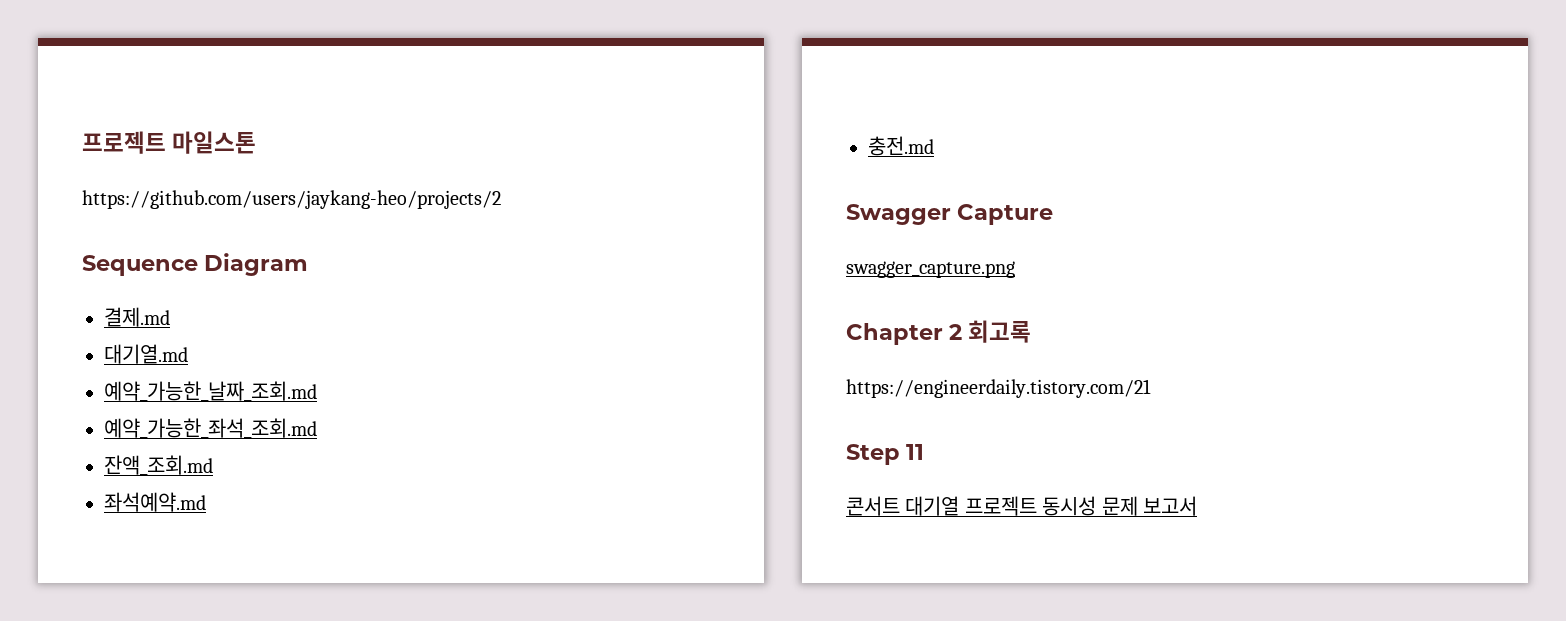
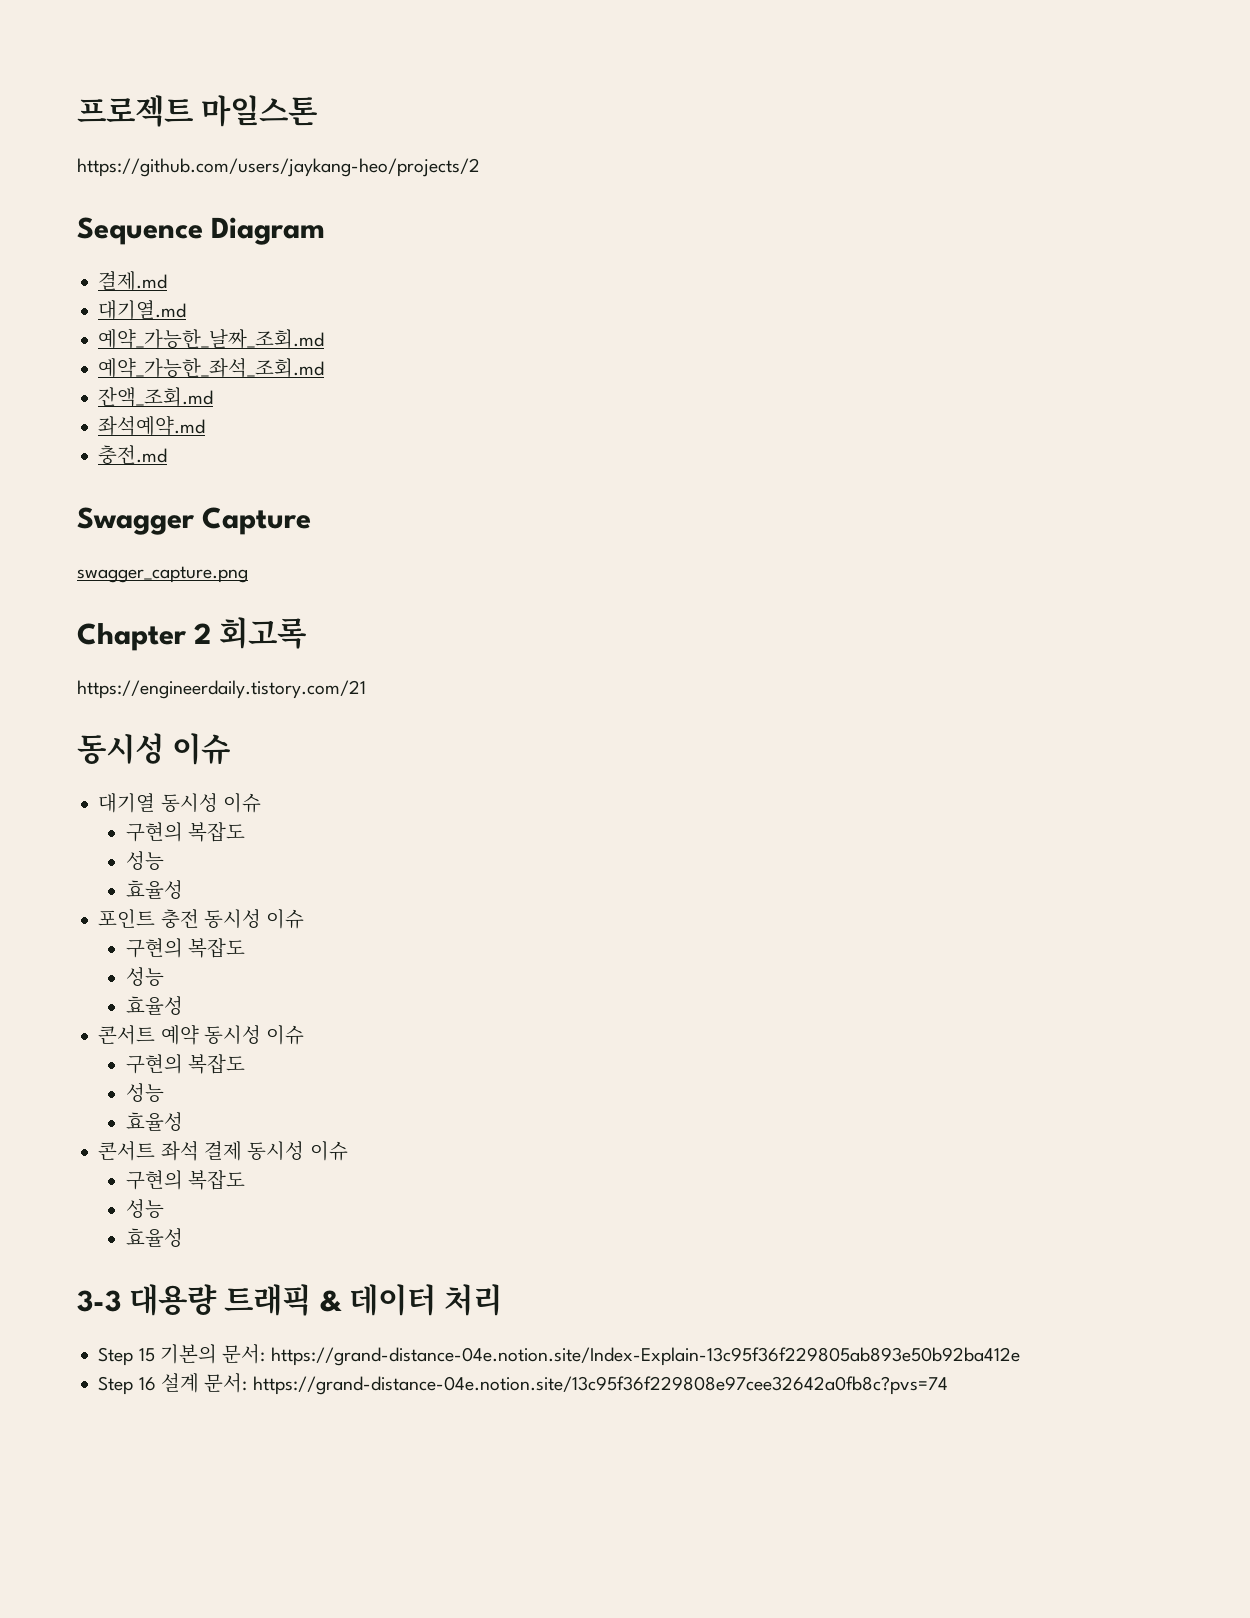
[846,444,925,465] [846,496,1197,516] Step 11 // 콘서트 대기열 프로젝트 동시성 문제 보고서 -> [77,733,231,765] [98,793,261,813] [126,822,246,842] [126,851,165,871] [126,880,184,899] [98,909,305,929] [126,938,246,958] [126,967,165,987] [126,996,184,1015] [98,1024,305,1045] [126,1054,246,1074] [126,1083,165,1103] [126,1112,184,1131] [98,1141,348,1161] [126,1170,246,1190] [126,1199,165,1219] [126,1228,184,1247] [77,1284,503,1316] [98,1344,1020,1366] [98,1373,948,1395] 동시성 이슈 // 대기열 동시성 이슈 // 구현의 복잡도 // 성능 // 효율성 // 포인트 충전 동시성 이슈 // 구현의 복잡도 // 성능 // 효율성 // 콘서트 예약 동시성 이슈 // 구현의 복잡도 // 성능 // 효율성 // 콘서트 좌석 결제 동시성 이슈 // 구현의 복잡도 // 성능 // 효율성 // 3-3 대용량 트래픽 & 데이터 처리 // Step 15 기본의 문서: https://grand-distance-04e.notion.site/Index-Explain-13c95f36f229805ab893e50b92ba412e // Step 16 설계 문서: https://grand-distance-04e.notion.site/13c95f36f229808e97cee32642a0fb8c?pvs=74

